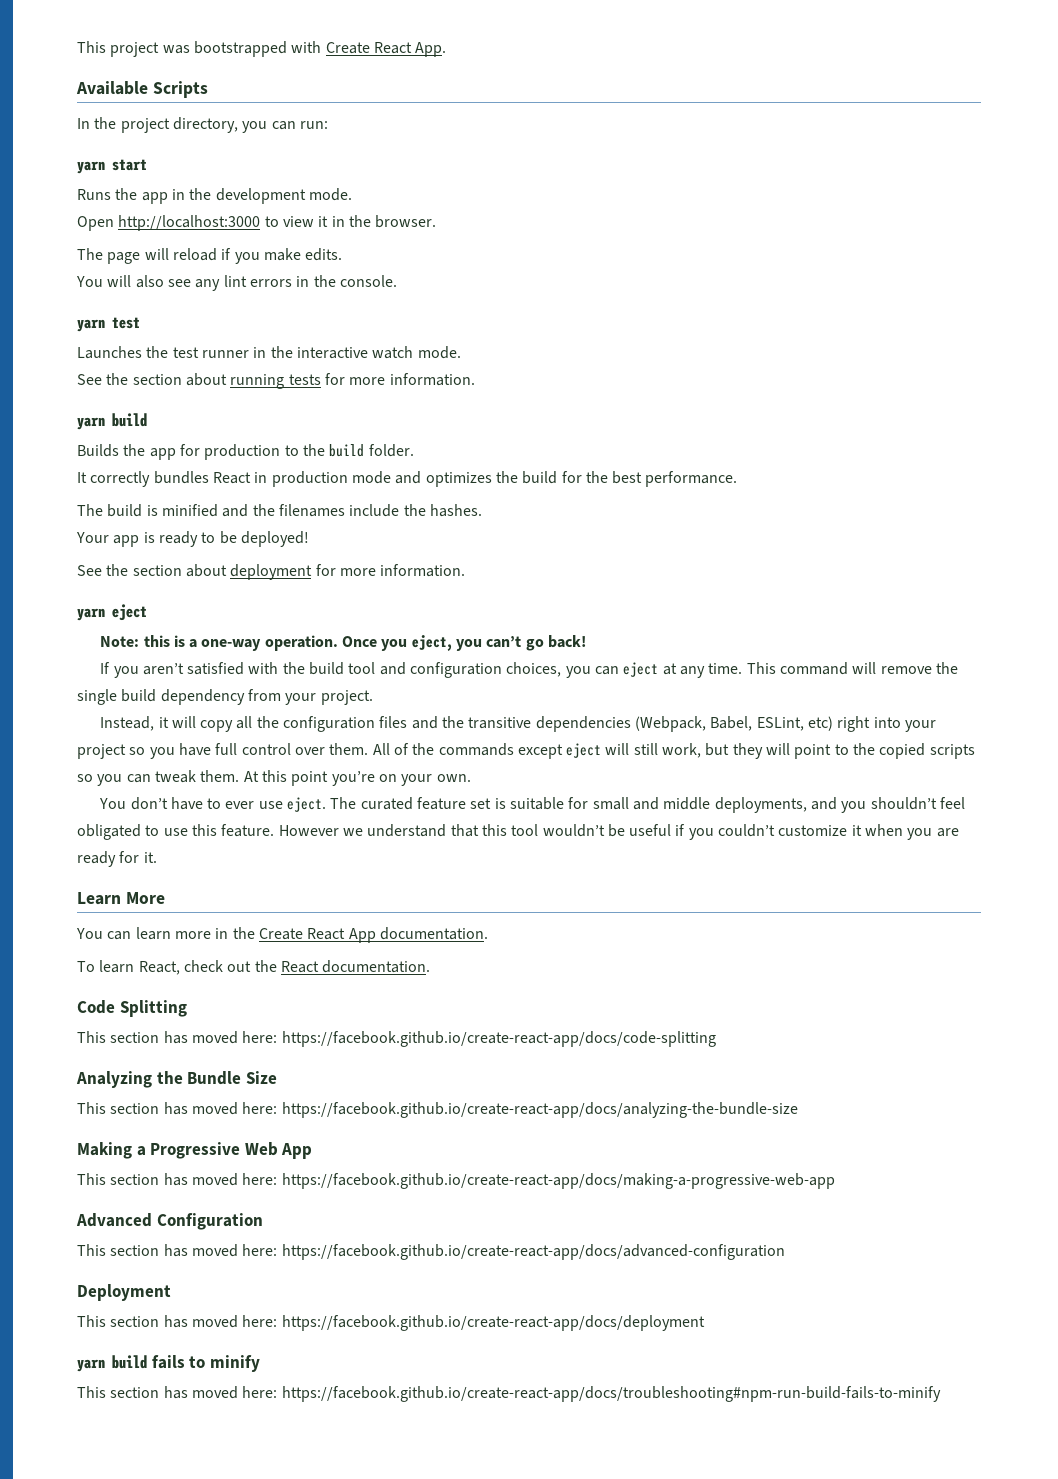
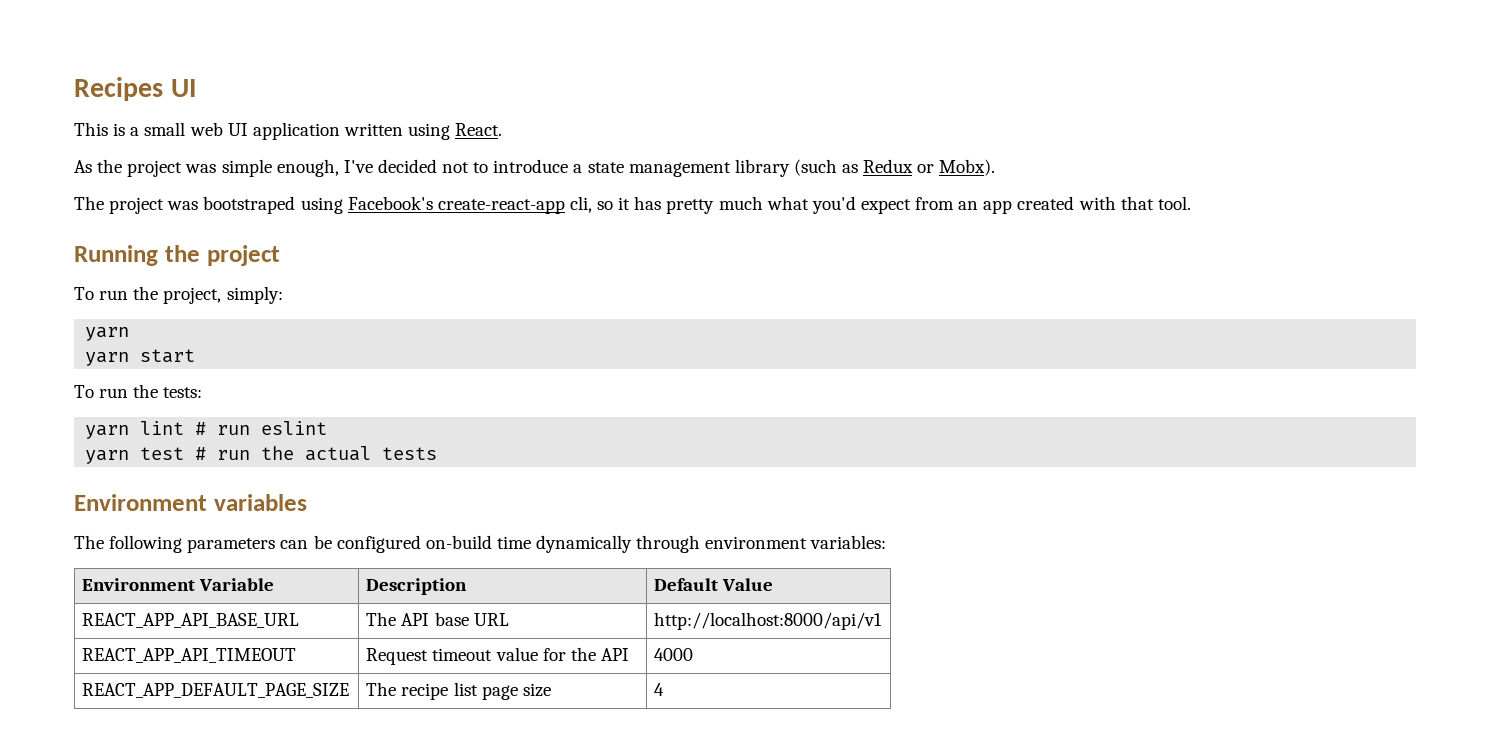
[77,41,447,57] [76,81,208,98] [77,117,328,133] [77,159,147,174] [77,188,352,204] [77,215,437,231] [77,248,343,264] [76,275,397,291] [77,317,140,332] [77,346,461,359] [77,373,475,389] [77,413,147,430] [77,444,414,460] [77,471,738,487] [77,504,482,517] [76,531,309,547] [77,564,466,580] [77,604,147,621] [100,635,587,651] [100,662,958,678] [77,689,373,705] [100,716,936,732] [77,743,975,759] [77,770,471,786] [99,797,965,813] [77,824,959,840] [77,851,157,867] [77,892,165,905] [76,927,488,943] [77,960,431,975] [77,1000,187,1017] [77,1031,716,1047] [76,1071,277,1088] [77,1102,798,1118] [77,1142,313,1159] [77,1173,835,1189] [76,1213,263,1230] [77,1244,785,1260] [77,1284,171,1301] [77,1315,705,1331] [77,1355,260,1372] [77,1386,941,1402] This project was bootstrapped with Create React App. // Available Scripts // In the project directory, you can run: // yarn start // Runs the app in the development mode. // Open http://localhost:3000 to view it in the browser. // The page will reload if you make edits. // You will also see any lint errors in the console. // yarn test // Launches the test runner in the interactive watch mode. // See the section about running tests for more information. // yarn build // Builds the app for production to the build folder. // It correctly bundles React in production mode and optimizes the build for the best performance. // The build is minified and the filenames include the hashes. // Your app is ready to be deployed! // See the section about deployment for more information. // yarn eject // Note: this is a one-way operation. Once you eject, you can’t go back! // If you aren’t satisfied with the build tool and configuration choices, you can eject at any time. This command will remove the single build dependency from your project. // Instead, it will copy all the configuration files and the transitive dependencies (Webpack, Babel, ESLint, etc) right into your project so you have full control over them. All of the commands except eject will still work, but they will point to the copied scripts so you can tweak them. At this point you’re on your own. // You don’t have to ever use eject. The curated feature set is suitable for small and middle deployments, and you shouldn’t feel obligated to use this feature. However we understand that this tool wouldn’t be useful if you couldn’t customize it when you are ready for it. // Learn More // You can learn more in the Create React App documentation. // To learn React, check out the React documentation. // Code Splitting // This section has moved here: https://facebook.github.io/create-react-app/docs/code-splitting // Analyzing the Bundle Size // This section has moved here: https://facebook.github.io/create-react-app/docs/analyzing-the-bundle-size // Making a Progressive Web App // This section has moved here: https://facebook.github.io/create-react-app/docs/making-a-progressive-web-app // Advanced Configuration // This section has moved here: https://facebook.github.io/create-react-app/docs/advanced-configuration // Deployment // This section has moved here: https://facebook.github.io/create-react-app/docs/deployment // yarn build fails to minify // This section has moved here: https://facebook.github.io/create-react-app/docs/troubleshooting#npm-run-build-fails-to-minify -> [74,77,196,101] [74,122,503,140] [74,159,996,177] [74,196,1191,214] [74,245,280,266] [74,286,283,304] [85,327,130,341] [85,349,196,366] [74,384,203,398] [85,421,328,439] [85,446,438,464] [74,494,307,511] [74,535,887,553] [82,578,275,591] [366,578,468,595] [654,578,774,591] [82,613,300,628] [366,612,509,626] [654,612,883,630] [82,648,297,663] [366,647,629,665] [654,648,694,661] [82,683,350,698] [366,682,551,700] [654,683,665,696] Recipes UI // This is a small web UI application written using React. // As the project was simple enough, I've decided not to introduce a state management library (such as Redux or Mobx). // The project was bootstraped using Facebook's create-react-app cli, so it has pretty much what you'd expect from an app created with that tool. // Running the project // To run the project, simply: // yarn // yarn start // To run the tests: // yarn lint # run eslint // yarn test # run the actual tests // Environment variables // The following parameters can be configured on-build time dynamically through environment variables: // Environment Variable | Description | Default Value // REACT_APP_API_BASE_URL | The API base URL | http://localhost:8000/api/v1 // REACT_APP_API_TIMEOUT | Request timeout value for the API | 4000 // REACT_APP_DEFAULT_PAGE_SIZE | The recipe list page size | 4

